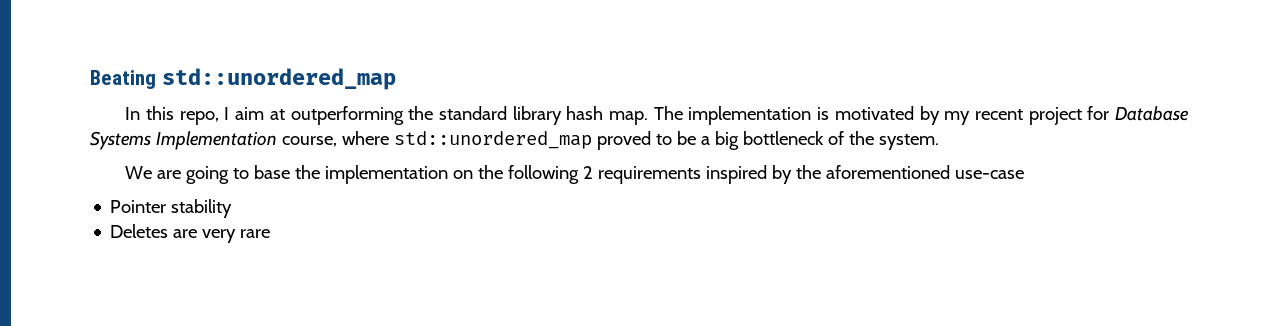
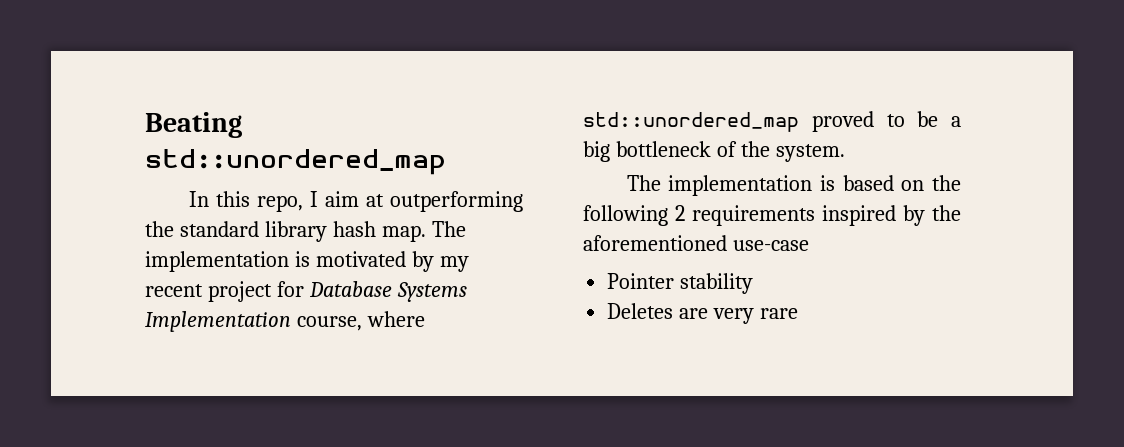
[125,165,449,184] We are going to base the implementation -> [626,175,894,196] The implementation is based

